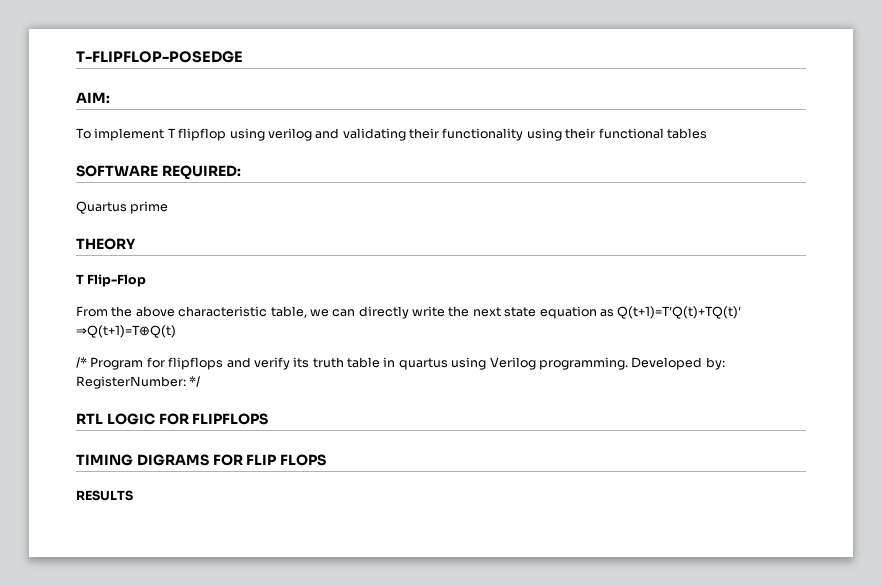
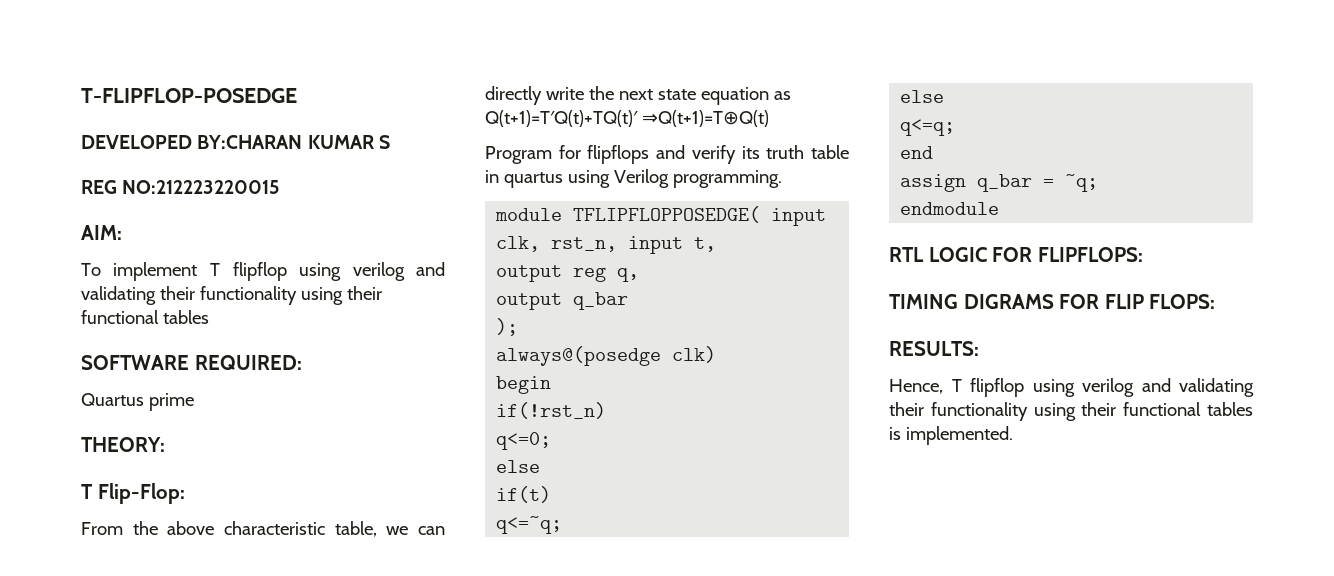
(243, 57) none -> [81,135,390,149] [81,180,280,194] // DEVELOPED BY:CHARAN KUMAR S // REG NO:212223220015
[76,238,136,250] [76,274,147,287] THEORY // T Flip-Flop -> [81,437,165,452] [81,483,185,504] THEORY: // T Flip-Flop:
[76,357,87,368] /* -> (769, 118) none
[631,357,725,370] [76,376,201,389] Developed by: RegisterNumber: */ -> [495,206,827,226] [496,236,717,254] [496,265,640,282] [496,292,629,310] [496,318,519,336] [496,346,717,366] [496,376,552,394] [496,402,607,419] [496,432,552,450] [496,460,541,473] [496,486,552,503] [496,516,563,534] [900,90,945,103] [900,119,956,136] [900,146,934,159] [900,174,1099,192] [900,202,1000,215] // module TFLIPFLOPPOSEDGE( input clk, rst_n, input t, // output reg q, // output q_bar // ); // always@(posedge clk) // begin // if(!rst_n) // q<=0; // else // if(t) // q<=~q; // else // q<=q; // end // assign q_bar = ~q; // endmodule
[192,413,269,425] FLIPFLOPS -> [1037,247,1143,262] FLIPFLOPS:
[280,454,327,466] [76,490,133,501] FLOPS // RESULTS -> [1149,294,1216,309] [889,341,979,356] [889,378,1254,397] [889,402,1253,421] [889,426,1013,445] FLOPS: // RESULTS: // Hence, T flipflop using verilog and validating their functionality using their functional tables is implemented.

